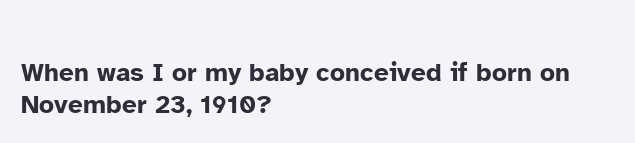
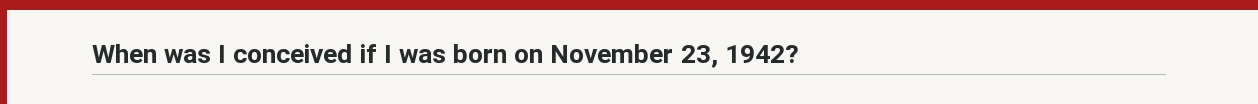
[172,61,468,85] or my baby conceived if -> [233,44,446,63] conceived if I was
[200,96,272,113] 1910? -> [724,45,799,63] 1942?

